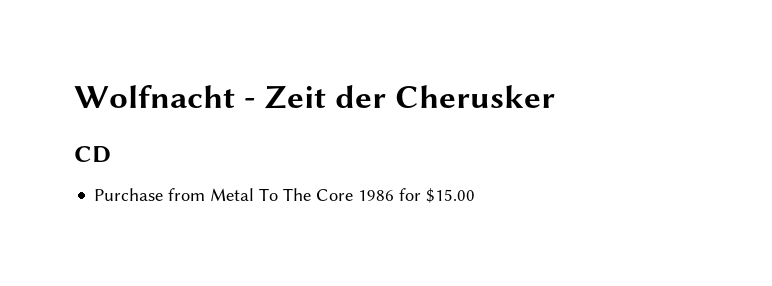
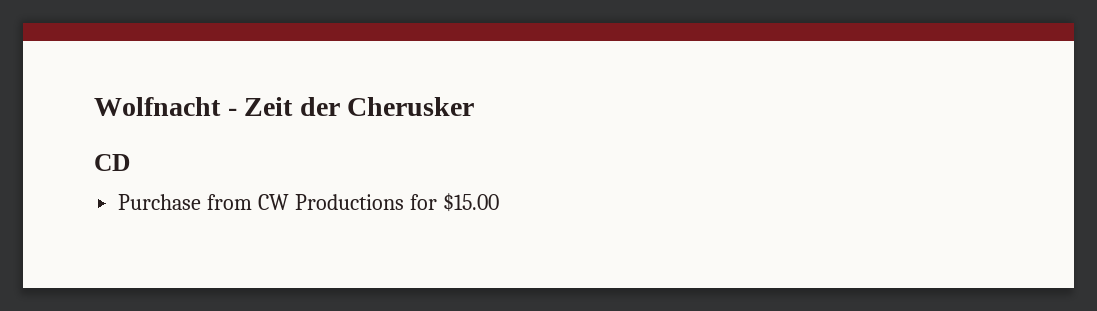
[210,188,395,201] Metal To The Core 1986 -> [258,194,405,210] CW Productions

